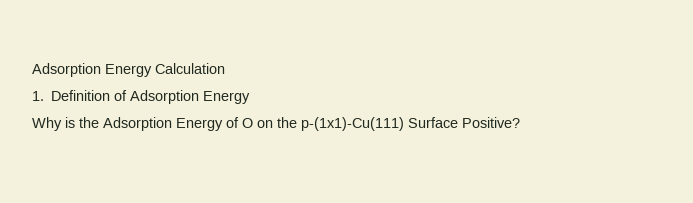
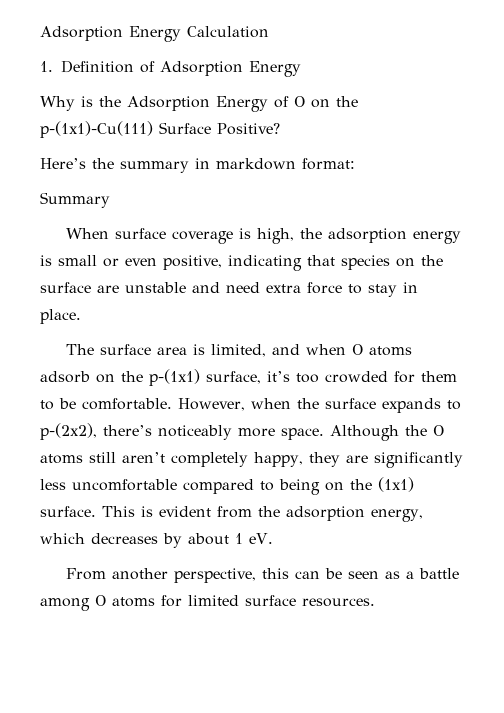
(520, 122) none -> [40,158,355,173] [40,192,110,208] [65,228,461,244] [40,255,443,271] [40,282,418,297] [40,309,81,324] [65,344,412,357] [40,369,457,386] [40,398,461,413] [40,423,444,441] [40,452,463,468] [40,477,414,495] [40,506,423,522] [40,533,273,548] [65,568,459,583] [40,595,375,611] // Here’s the summary in markdown format: // Summary // When surface coverage is high, the adsorption energy is small or even positive, indicating that species on the surface are unstable and need extra force to stay in place. // The surface area is limited, and when O atoms adsorb on the p-(1x1) surface, it’s too crowded for them to be comfortable. However, when the surface expands to p-(2x2), there’s noticeably more space. Although the O atoms still aren’t completely happy, they are significantly less uncomfortable compared to being on the (1x1) surface. This is evident from the adsorption energy, which decreases by about 1 eV. // From another perspective, this can be seen as a battle among O atoms for limited surface resources.

